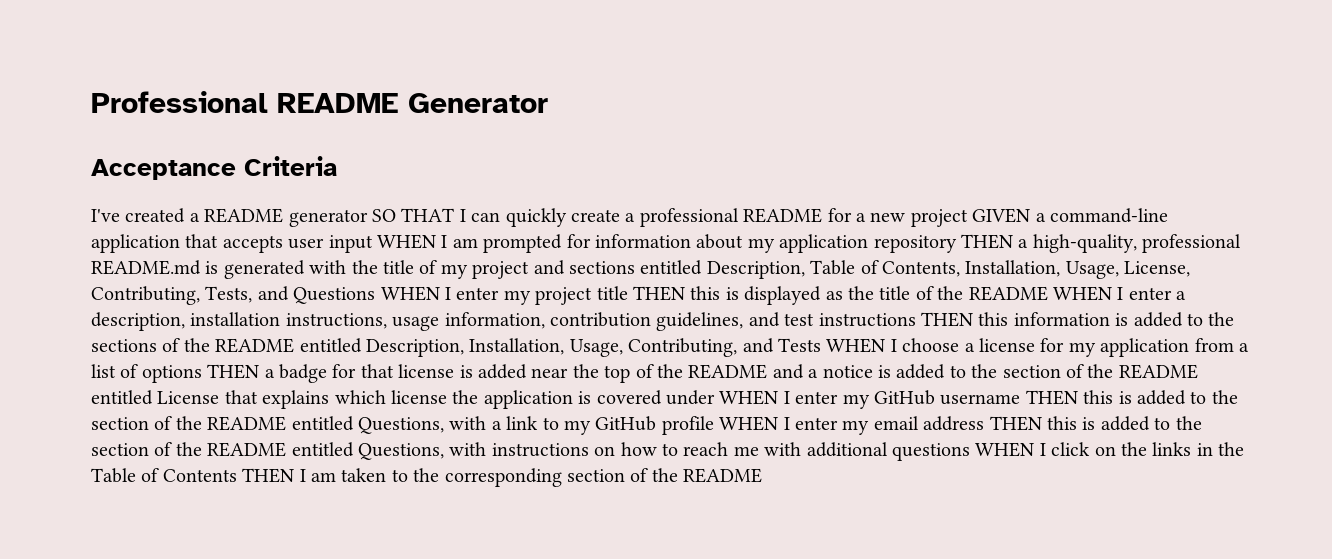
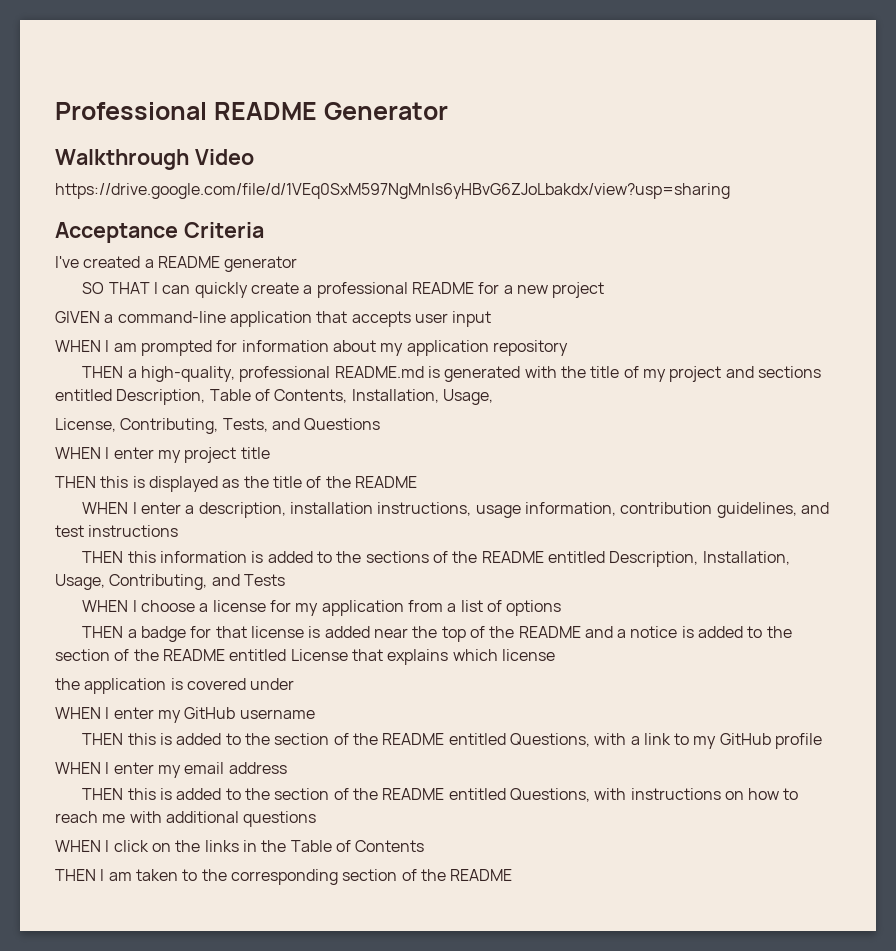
(548, 103) none -> [55,149,254,170] [55,183,730,199] // Walkthrough Video // https://drive.google.com/file/d/1VEq0SxM597NgMnls6yHBvG6ZJoLbakdx/view?usp=sharing
(368, 218) none -> (298, 264) //
(968, 218) none -> (605, 290) //
(373, 244) none -> (492, 319) //
(957, 244) none -> (568, 348) //
(1119, 270) none -> (493, 397) //
(376, 295) none -> (381, 424) //
(628, 293) none -> (270, 453) //
(1048, 293) none -> (417, 482) //
(916, 320) none -> (179, 531) //
(821, 345) none -> (285, 580) //
(202, 374) none -> (562, 608) //
(447, 397) none -> (555, 655) //
(715, 397) none -> (295, 684) //
(1021, 399) none -> (315, 714) //
(714, 425) none -> (823, 741) //
(985, 423) none -> (287, 768) //
(970, 452) none -> (317, 819) //
(237, 475) none -> (425, 846) //

